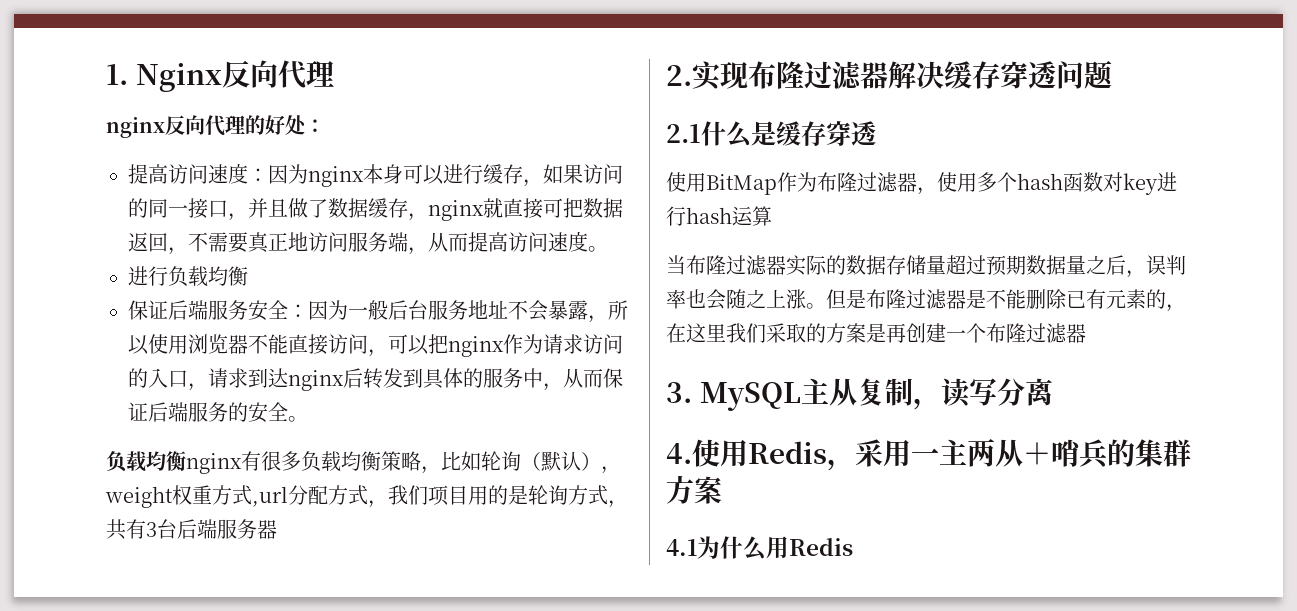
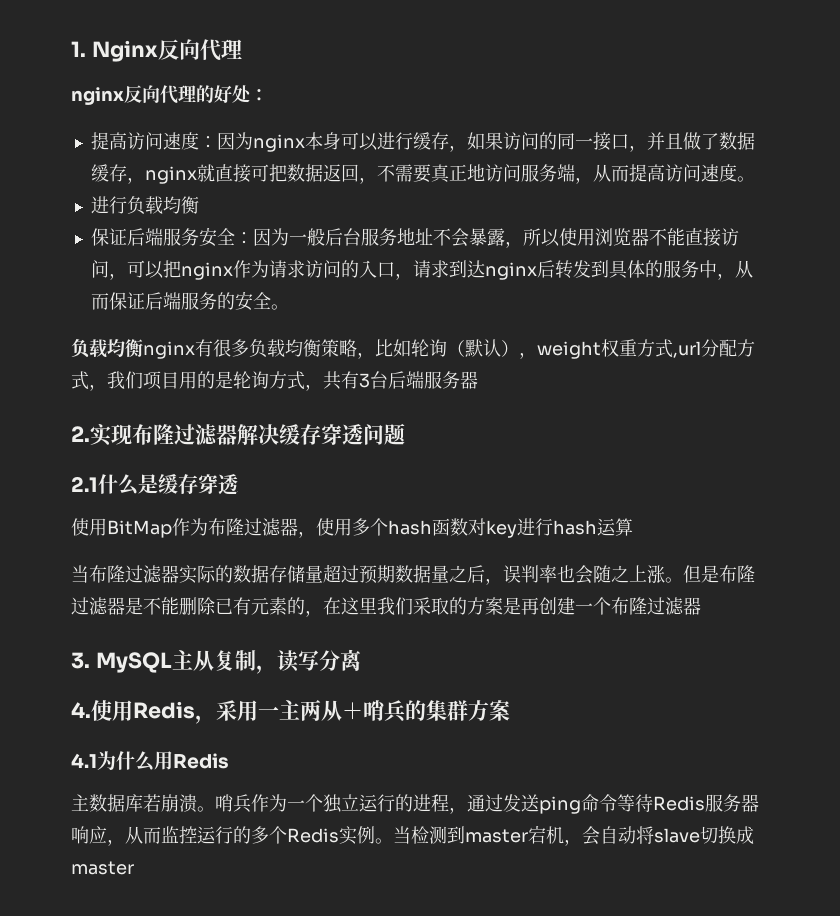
(853, 547) none -> [71,794,759,814] [71,826,754,846] [71,861,134,875] // 主数据库若崩溃。哨兵作为一个独立运行的进程，通过发送ping命令等待Redis服务器响应，从而监控运行的多个Redis实例。当检测到master宕机，会自动将slave切换成master

